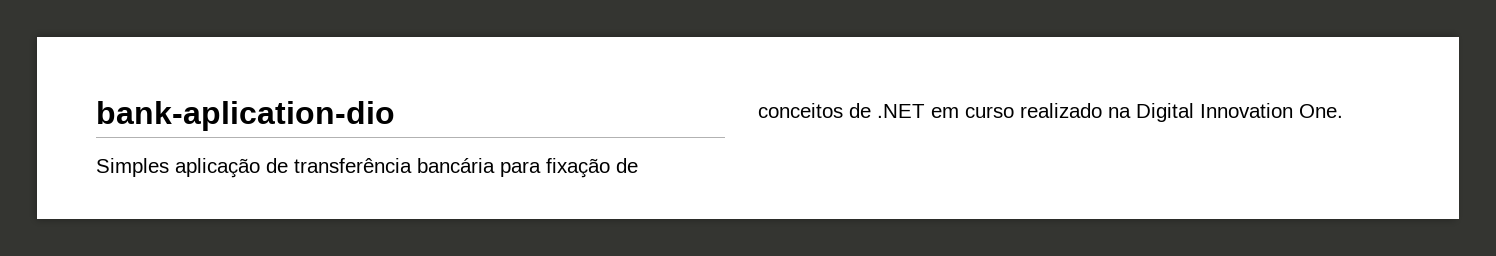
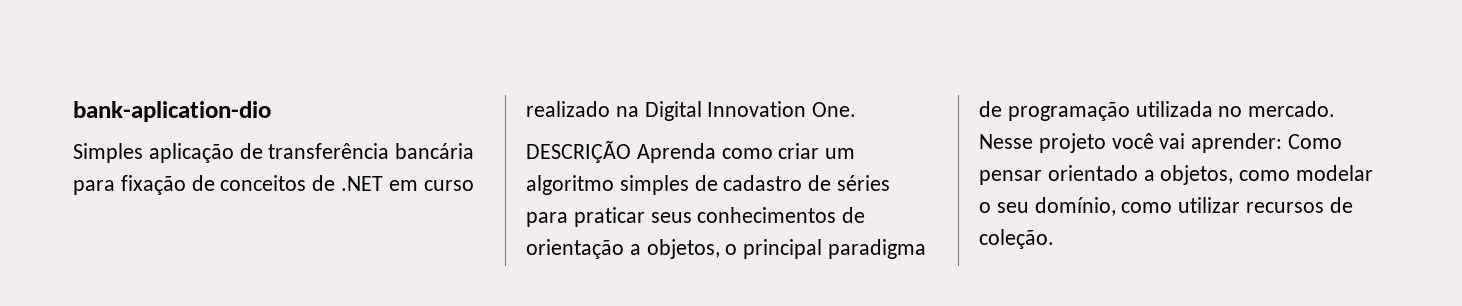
(1343, 111) none -> [526,141,856,163] [526,175,891,195] [526,207,866,227] [526,239,927,259] [979,101,1336,121] [979,133,1343,153] [979,165,1374,185] [979,197,1353,216] [979,229,1054,249] // DESCRIÇÃO Aprenda como criar um algoritmo simples de cadastro de séries para praticar seus conhecimentos de orientação a objetos, o principal paradigma de programação utilizada no mercado. Nesse projeto você vai aprender: Como pensar orientado a objetos, como modelar o seu domínio, como utilizar recursos de coleção.

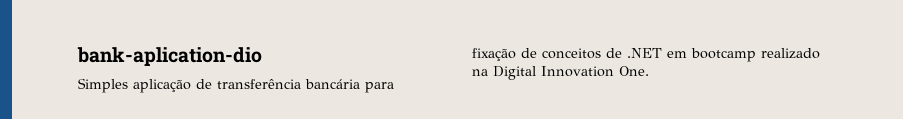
[423,180,474,191] curso -> [691,48,756,62] bootcamp
[526,141,856,163] [526,175,891,195] [526,207,866,227] [526,239,927,259] [979,101,1336,121] [979,133,1343,153] [979,165,1374,185] [979,197,1353,216] [979,229,1054,249] // DESCRIÇÃO Aprenda como criar um algoritmo simples de cadastro de séries para praticar seus conhecimentos de orientação a objetos, o principal paradigma de programação utilizada no mercado. Nesse projeto você vai aprender: Como pensar orientado a objetos, como modelar o seu domínio, como utilizar recursos de coleção. -> (649, 71) none

